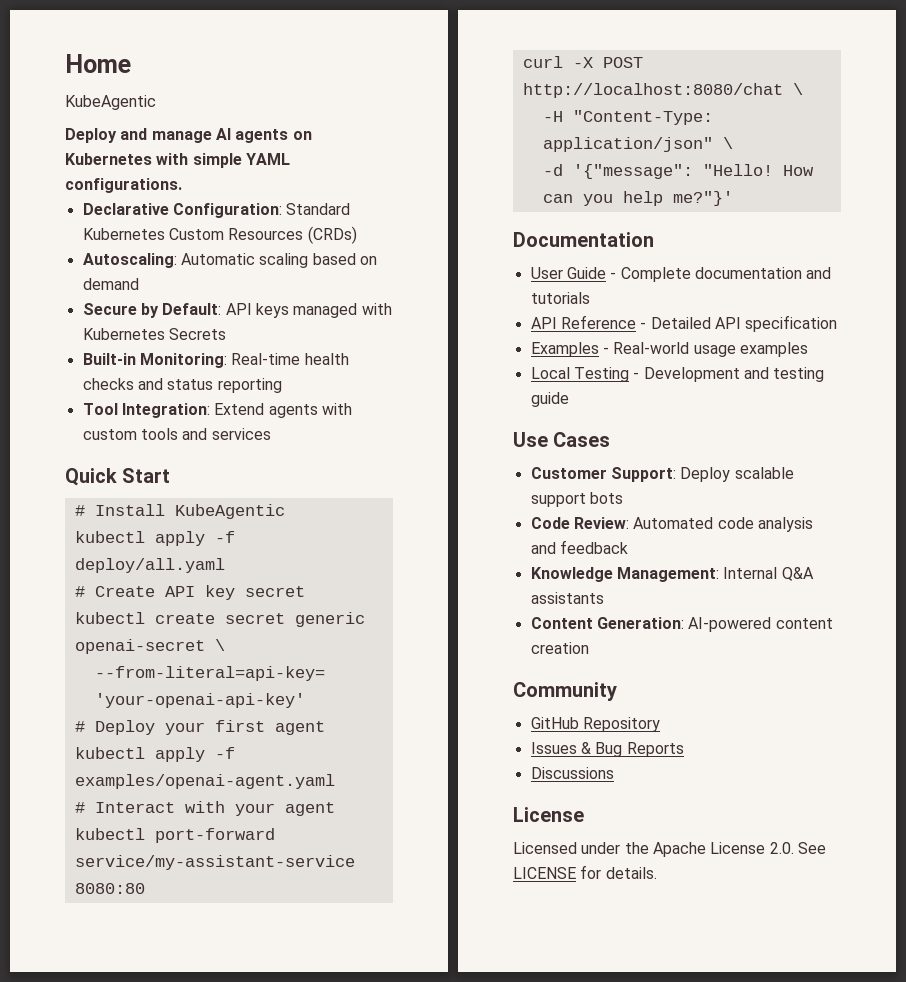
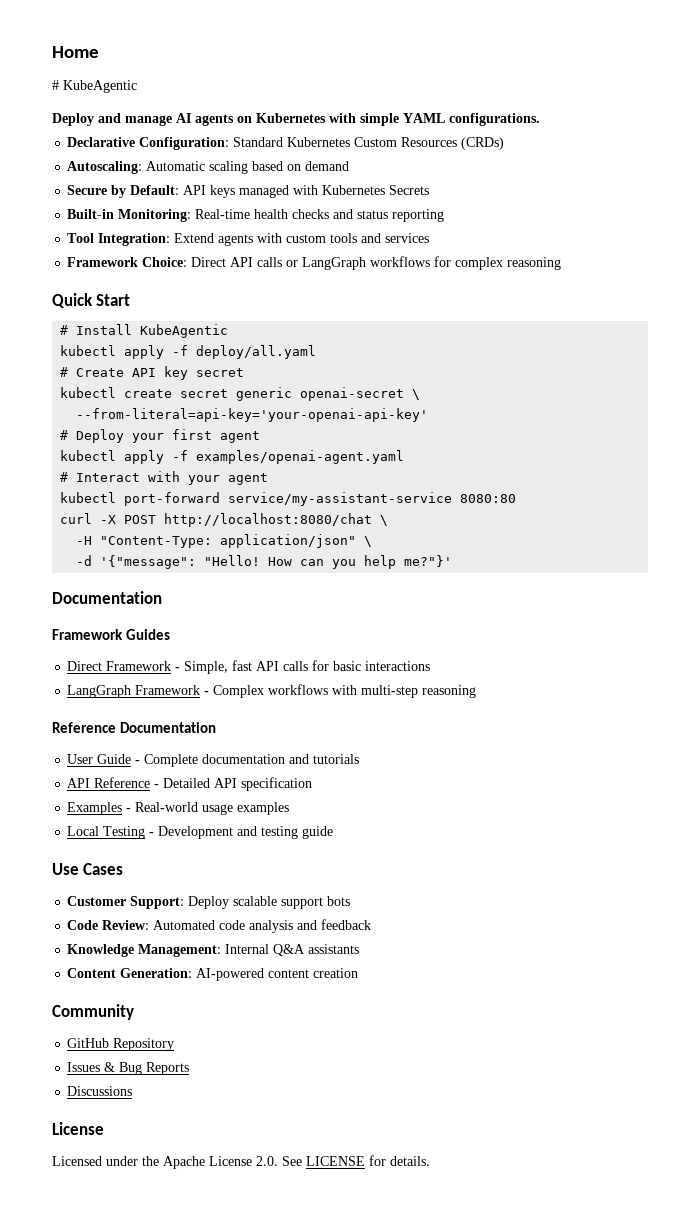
(131, 63) none -> [52,80,59,90] #
(271, 434) none -> [67,256,562,270] // Framework Choice: Direct API calls or LangGraph workflows for complex reasoning
(654, 239) none -> [52,629,171,640] [67,660,431,674] [67,684,477,698] [52,722,217,733] // Framework Guides // Direct Framework - Simple, fast API calls for basic interactions // LangGraph Framework - Complex workflows with multi-step reasoning // Reference Documentation

